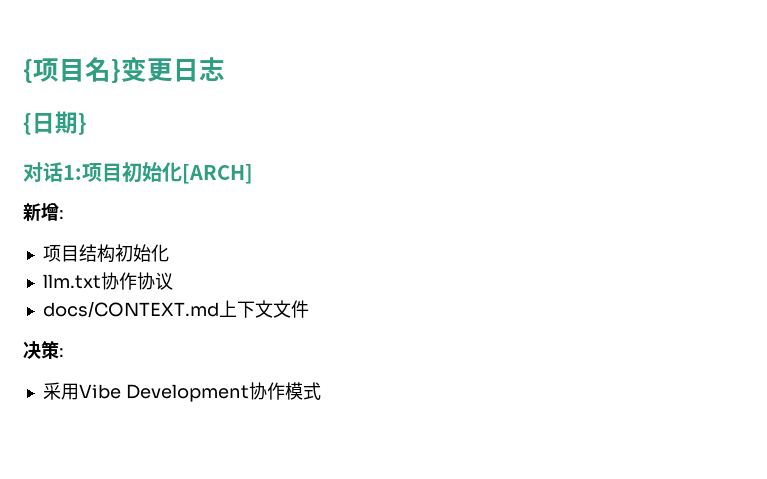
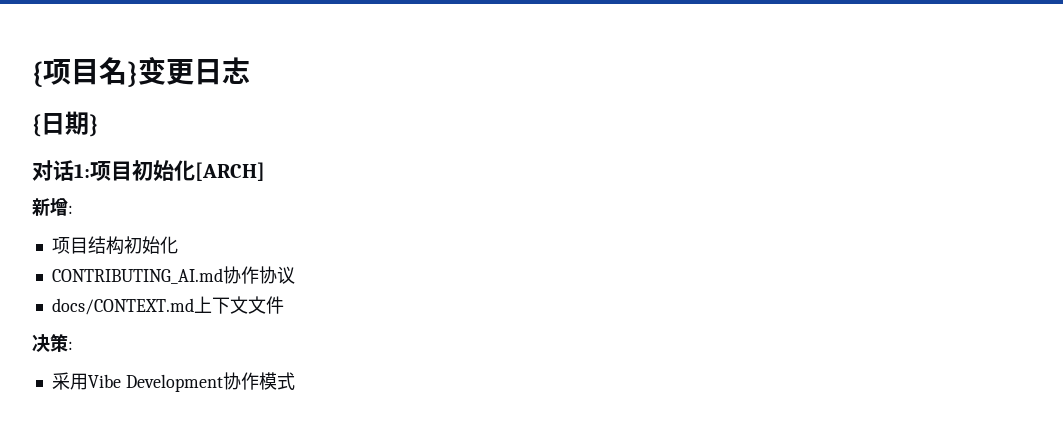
[42,274,101,289] llm.txt -> [51,268,223,284] CONTRIBUTING_AI.md

